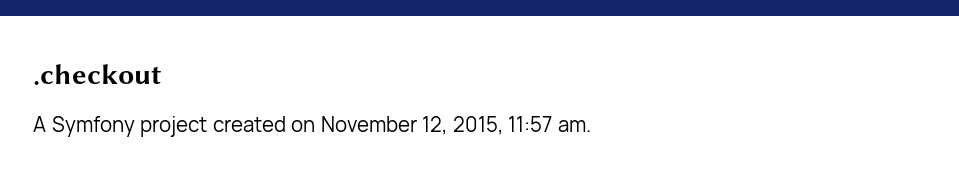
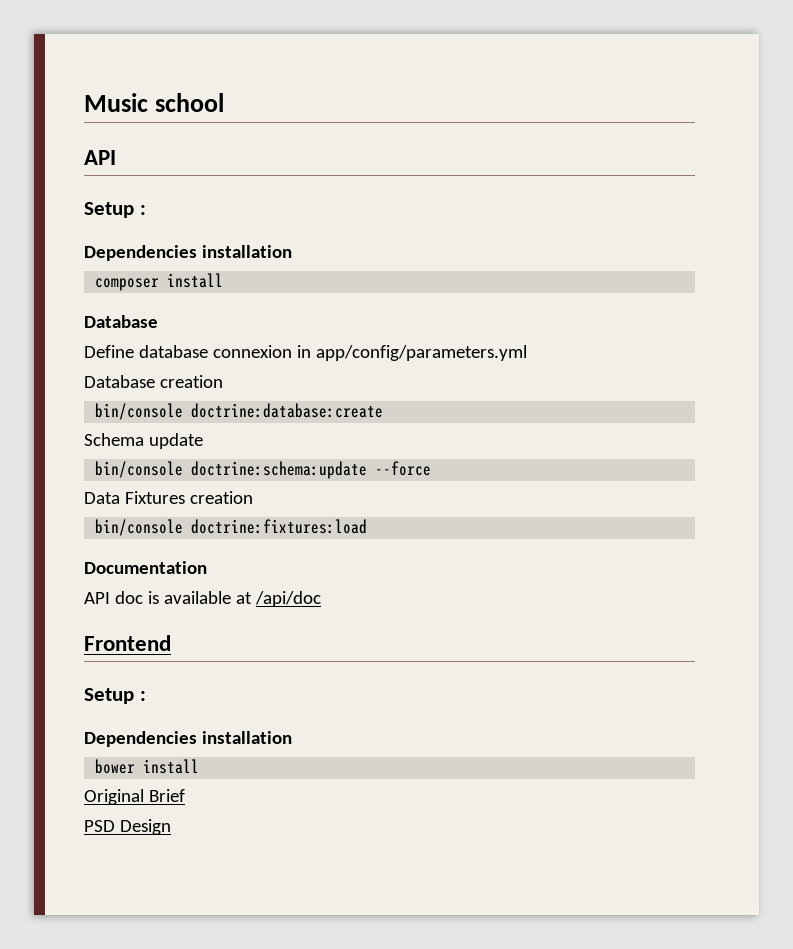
[33,64,161,85] [33,116,591,137] .checkout // A Symfony project created on November 12, 2015, 11:57 am. -> [84,93,225,112] [84,150,116,165] [84,202,146,218] [84,245,292,261] [95,273,224,291] [84,315,158,328] [84,345,527,361] [84,375,223,388] [95,403,384,420] [84,433,203,449] [95,461,432,479] [84,491,253,504] [95,519,368,536] [84,561,207,574] [84,591,321,607] [84,635,171,651] [84,688,146,704] [84,731,292,747] [95,759,200,774] [84,789,185,805] [84,819,171,835] Music school // API // Setup : // Dependencies installation // composer install // Database // Define database connexion in app/config/parameters.yml // Database creation // bin/console doctrine:database:create // Schema update // bin/console doctrine:schema:update --force // Data Fixtures creation // bin/console doctrine:fixtures:load // Documentation // API doc is available at /api/doc // Frontend // Setup : // Dependencies installation // bower install // Original Brief // PSD Design

